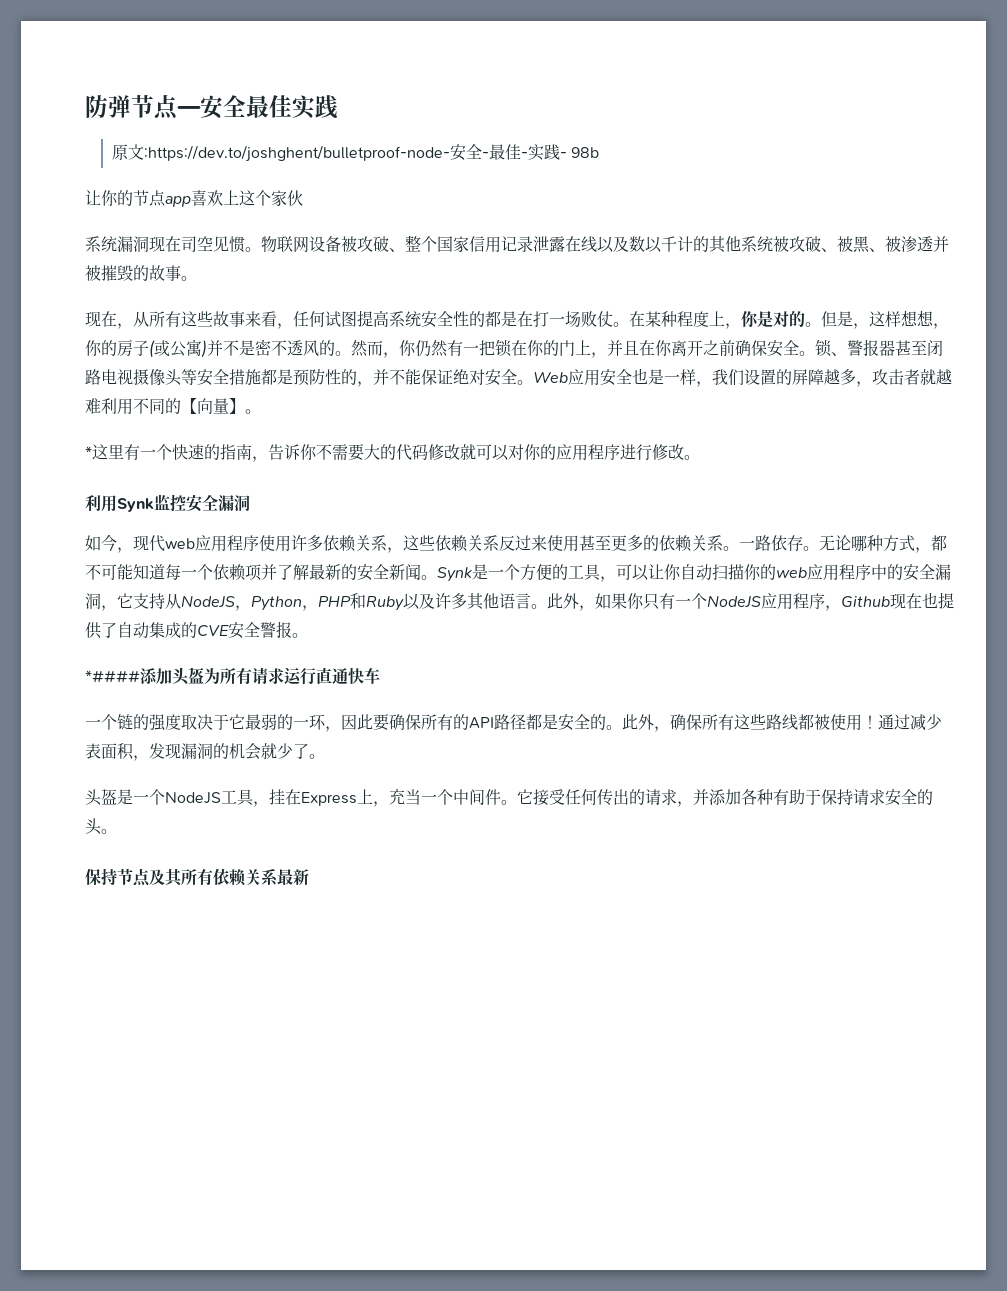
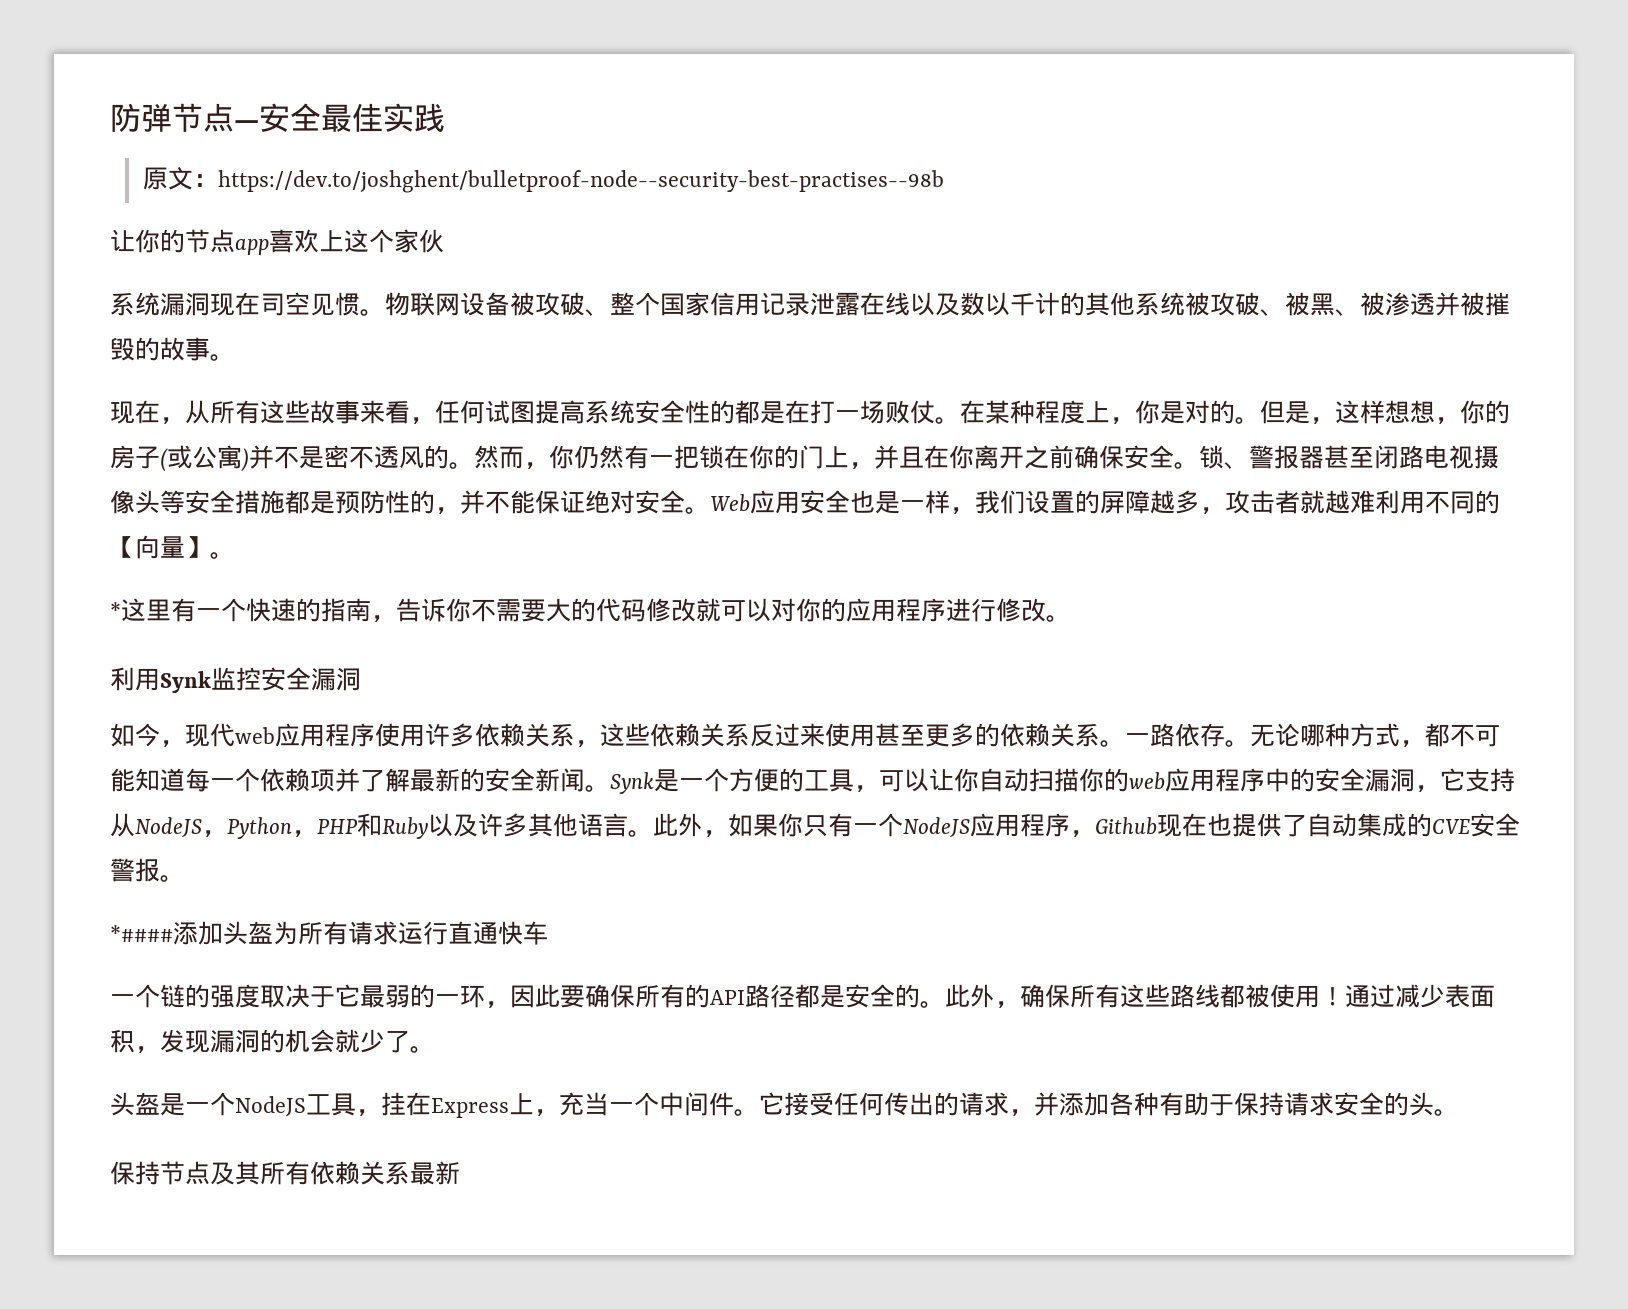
[144,144,600,162] :https://dev.to/joshghent/bulletproof-node-安全-最佳-实践- 98b -> [192,170,944,193] ：https://dev.to/joshghent/bulletproof-node--security-best-practises--98b

